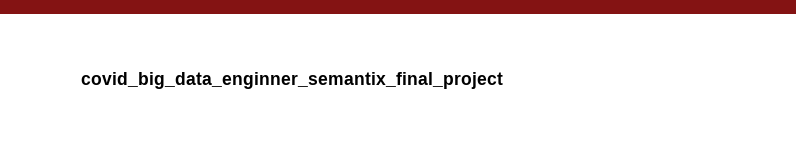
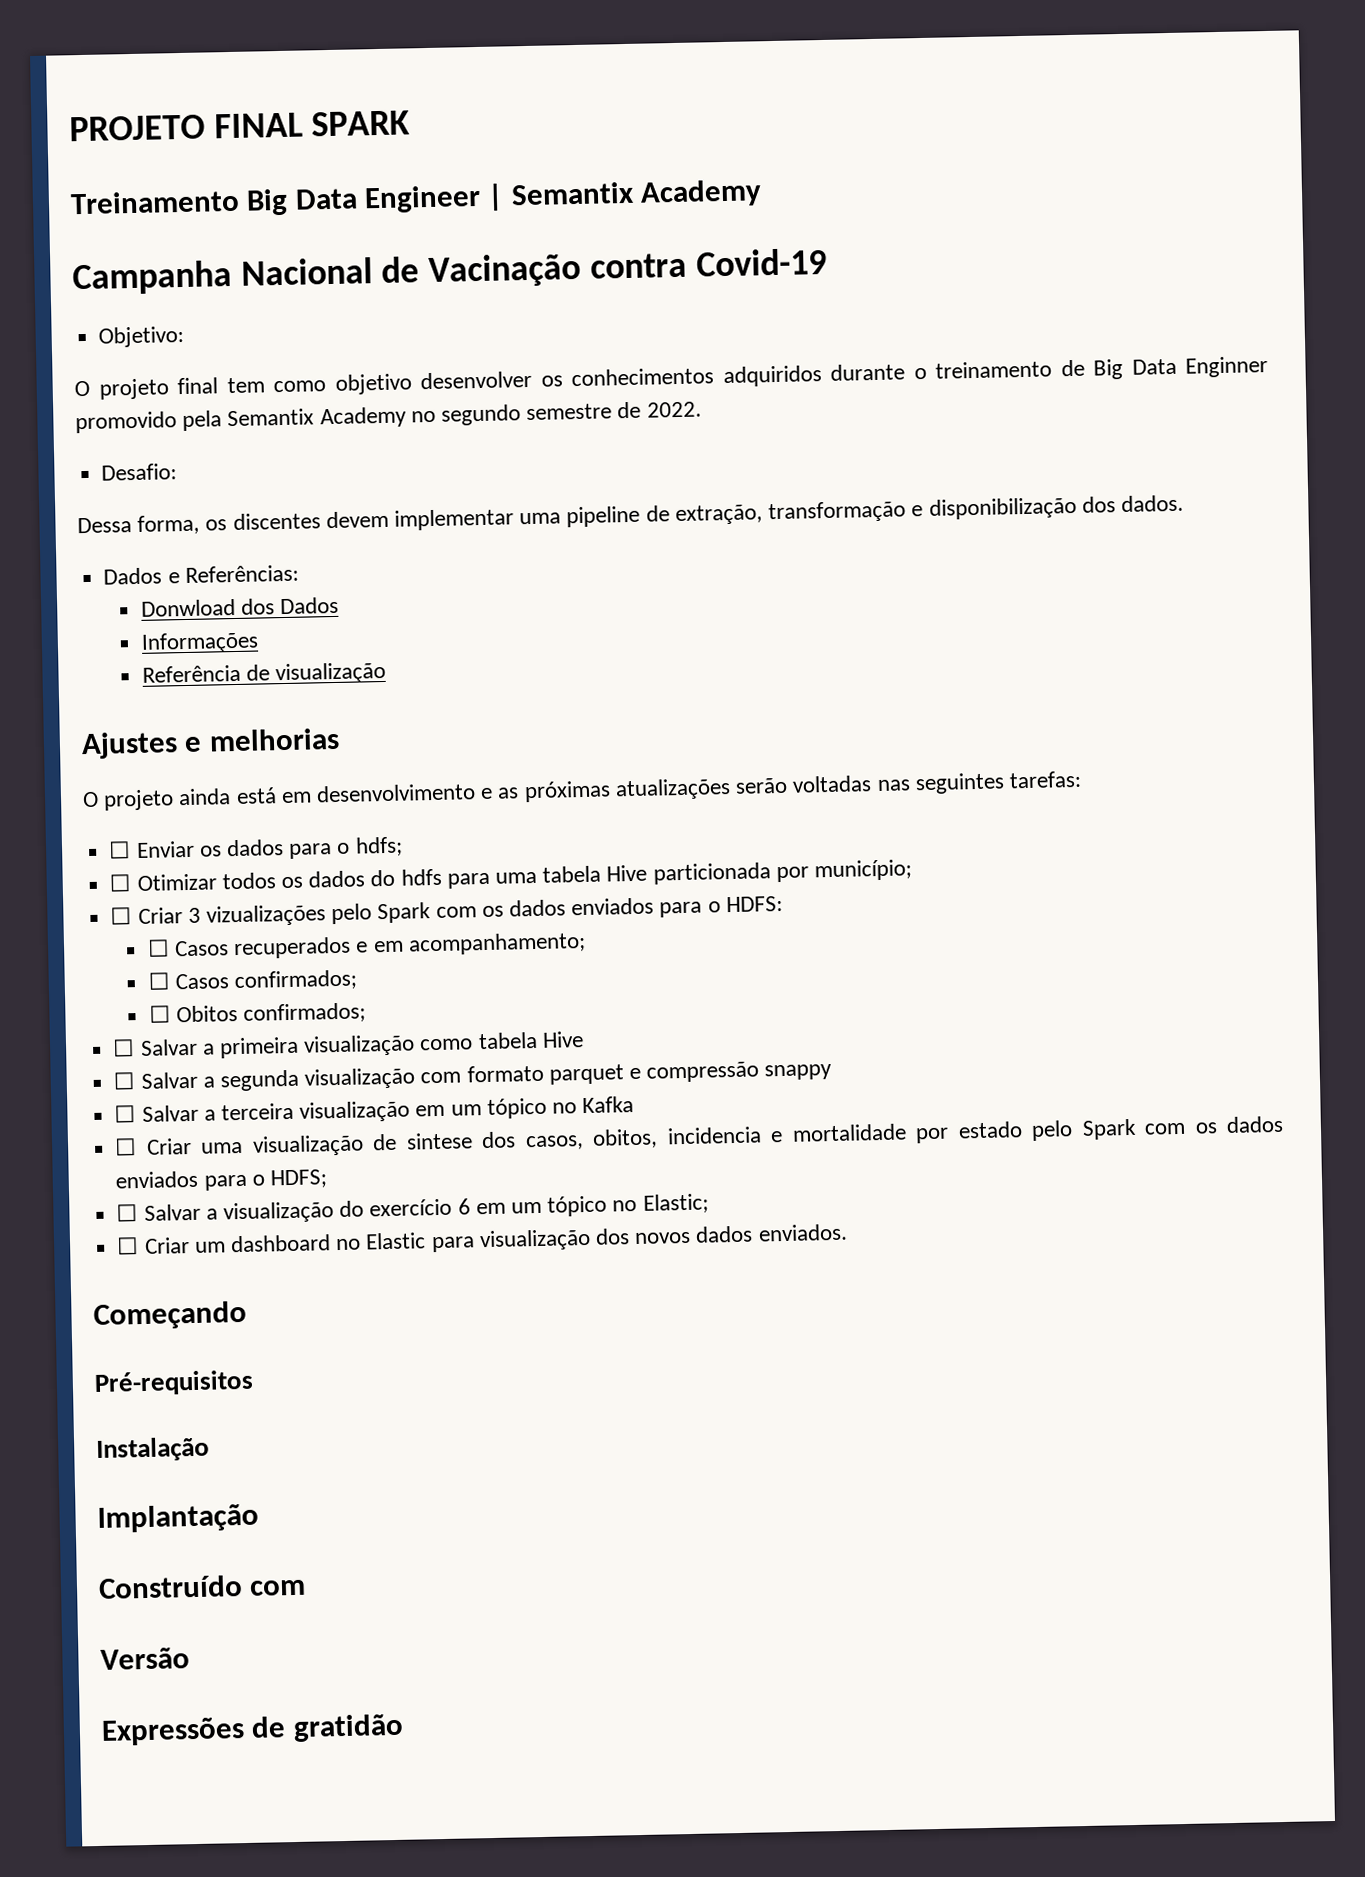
[81,72,503,89] covid_big_data_enginner_semantix_final_project -> [69,110,411,142] [70,179,763,216] [72,247,827,296] [98,325,185,348] [74,356,1268,400] [75,401,702,434] [101,463,178,481] [77,494,1184,535] [103,564,299,585] [140,596,340,617] [140,631,259,654] [141,661,387,685] [81,727,340,760] [82,770,1082,811] [108,836,403,859] [109,859,913,892] [110,895,783,927] [146,931,586,960] [147,969,358,992] [148,1002,367,1024] [112,1031,584,1059] [113,1061,833,1092] [114,1096,635,1123] [114,1115,1285,1157] [115,1169,327,1191] [116,1193,709,1224] [116,1223,848,1255] [93,1300,247,1330] [94,1369,254,1396] [96,1436,210,1462] [97,1503,259,1533] [98,1575,307,1599] [100,1647,190,1670] [101,1713,404,1746] PROJETO FINAL SPARK // Treinamento Big Data Engineer | Semantix Academy // Campanha Nacional de Vacinação contra Covid-19 // Objetivo: // O projeto final tem como objetivo desenvolver os conhecimentos adquiridos durante o treinamento de Big Data Enginner promovido pela Semantix Academy no segundo semestre de 2022. // Desafio: // Dessa forma, os discentes devem implementar uma pipeline de extração, transformação e disponibilização dos dados. // Dados e Referências: // Donwload dos Dados // Informações // Referência de visualização // Ajustes e melhorias // O projeto ainda está em desenvolvimento e as próximas atualizações serão voltadas nas seguintes tarefas: // ☐ Enviar os dados para o hdfs; // ☐ Otimizar todos os dados do hdfs para uma tabela Hive particionada por município; // ☐ Criar 3 vizualizações pelo Spark com os dados enviados para o HDFS: // ☐ Casos recuperados e em acompanhamento; // ☐ Casos confirmados; // ☐ Obitos confirmados; // ☐ Salvar a primeira visualização como tabela Hive // ☐ Salvar a segunda visualização com formato parquet e compressão snappy // ☐ Salvar a terceira visualização em um tópico no Kafka // ☐ Criar uma visualização de sintese dos casos, obitos, incidencia e mortalidade por estado pelo Spark com os dados enviados para o HDFS; // ☐ Salvar a visualização do exercício 6 em um tópico no Elastic; // ☐ Criar um dashboard no Elastic para visualização dos novos dados enviados. // Começando // Pré-requisitos // Instalação // Implantação // Construído com // Versão // Expressões de gratidão

